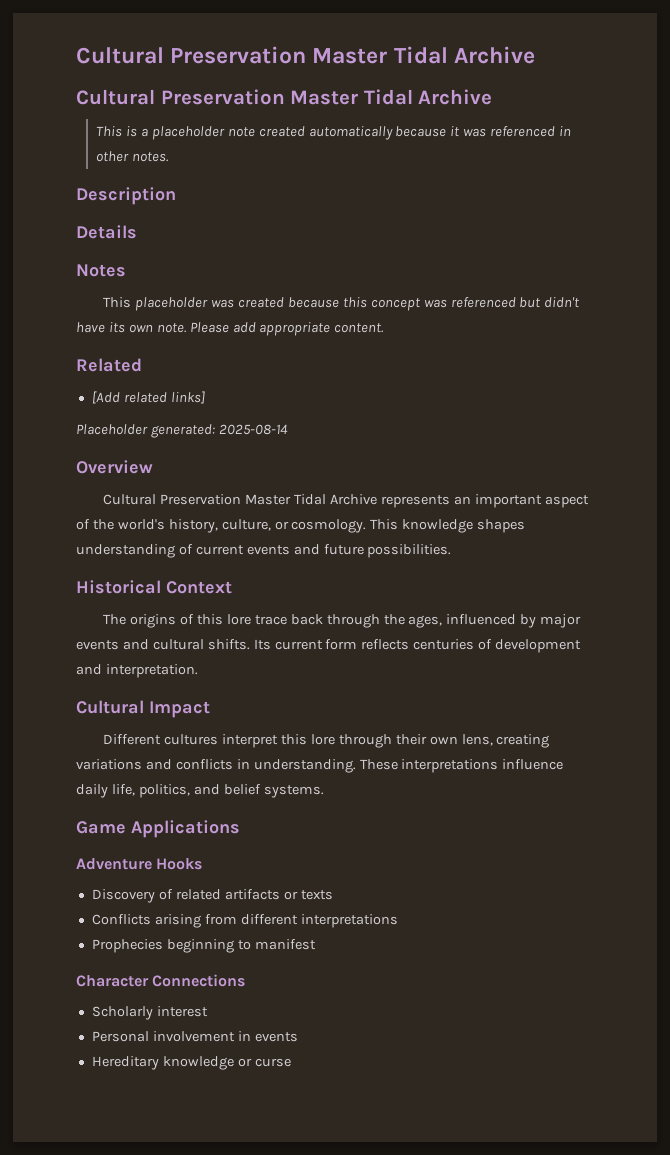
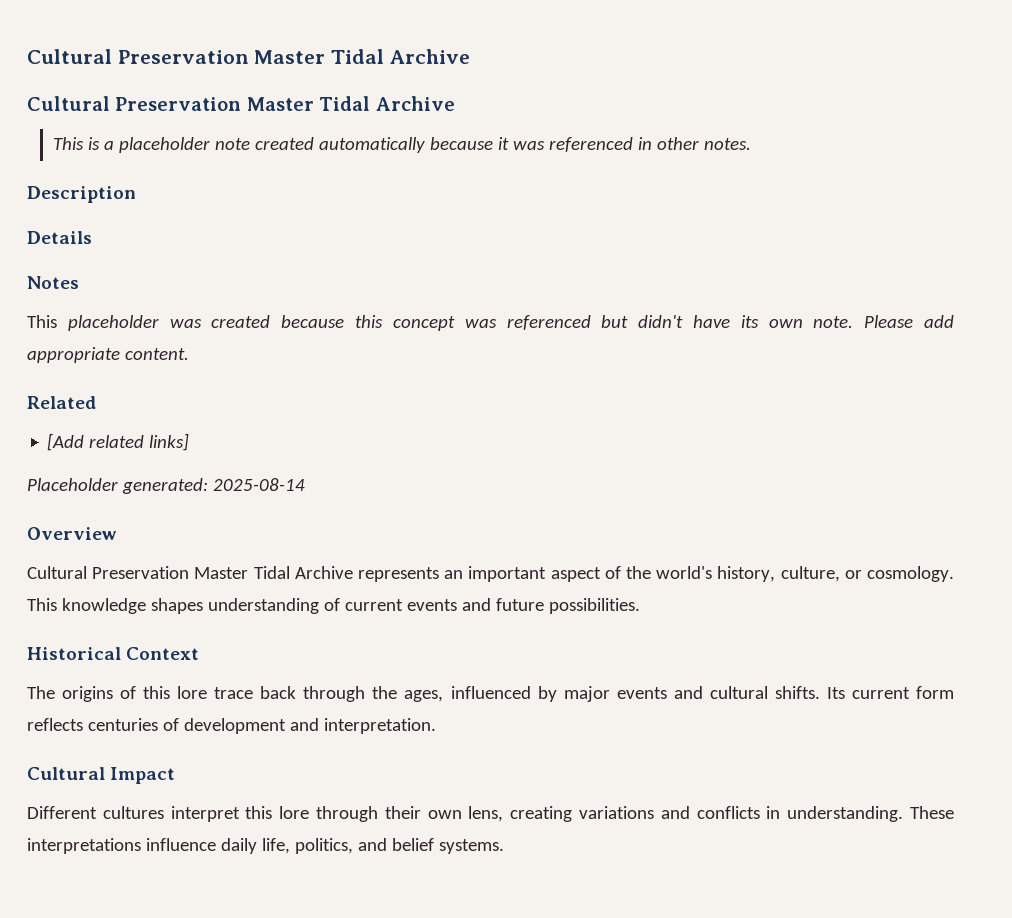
[76,820,240,838] [76,858,203,870] [91,889,333,903] [91,914,398,928] [91,939,316,953] [76,974,246,987] [91,1006,208,1020] [91,1031,298,1042] [91,1056,291,1070] // Game Applications // Adventure Hooks // Discovery of related artifacts or texts // Conflicts arising from different interpretations // Prophecies beginning to manifest // Character Connections // Scholarly interest // Personal involvement in events // Hereditary knowledge or curse -> (504, 846) none

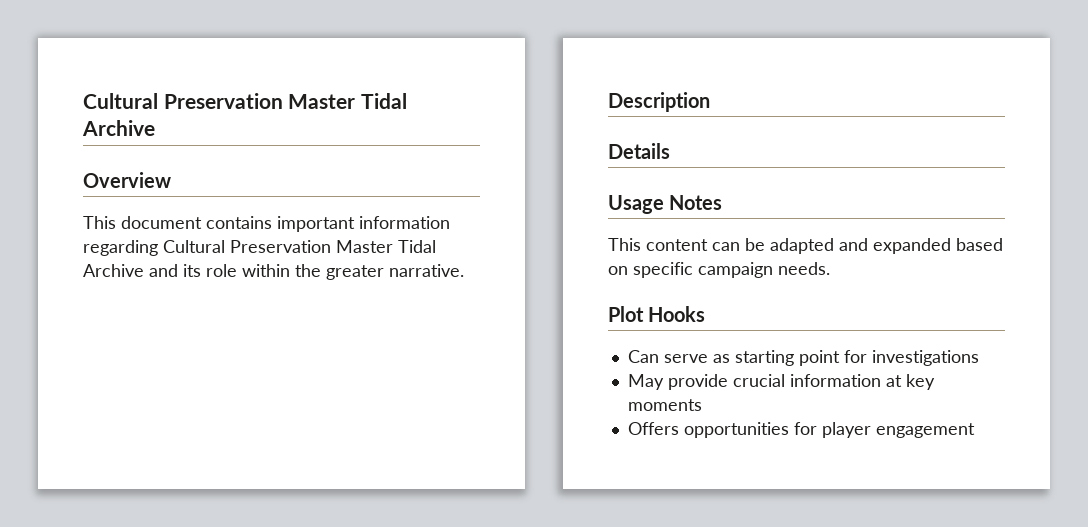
[27,49,470,64] [27,96,455,111] [53,137,752,153] Cultural Preservation Master Tidal Archive // Cultural Preservation Master Tidal Archive // This is a placeholder note created automatically because it was referenced in other notes. -> [83,93,408,109] [82,120,155,136] [83,172,171,188] [83,216,450,232] [83,240,436,256] [83,264,464,280] Cultural Preservation Master Tidal Archive // Overview // This document contains important information regarding Cultural Preservation Master Tidal Archive and its role within the greater narrative.
(92, 237) none -> [608,195,664,214] Usage
[67,315,954,331] [27,347,189,363] [27,396,96,409] [47,433,190,451] [27,478,305,494] [27,527,117,540] [27,566,955,582] [27,598,640,614] [27,647,200,660] [27,686,955,702] [27,718,436,734] [27,767,176,784] [27,806,954,822] [27,838,504,854] placeholder was created because this concept was referenced but didn't have its own note. Please add appropriate content. // Related // [Add related links] // Placeholder generated: 2025-08-14 // Overview // Cultural Preservation Master Tidal Archive represents an important aspect of the world's history, culture, or cosmology. This knowledge shapes understanding of current events and future possibilities. // Historical Context // The origins of this lore trace back through the ages, influenced by major events and cultural shifts. Its current form reflects centuries of development and interpretation. // Cultural Impact // Different cultures interpret this lore through their own lens, creating variations and conflicts in understanding. These interpretations influence daily life, politics, and belief systems. -> [646,238,1003,254] [608,262,830,278] [608,306,706,322] [627,350,979,366] [627,374,935,390] [627,399,702,411] [627,422,975,438] content can be adapted and expanded based on specific campaign needs. // Plot Hooks // Can serve as starting point for investigations // May provide crucial information at key moments // Offers opportunities for player engagement

